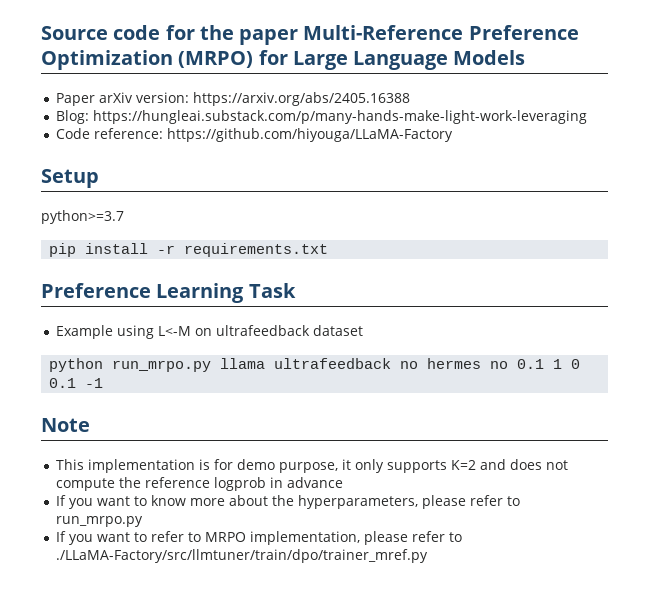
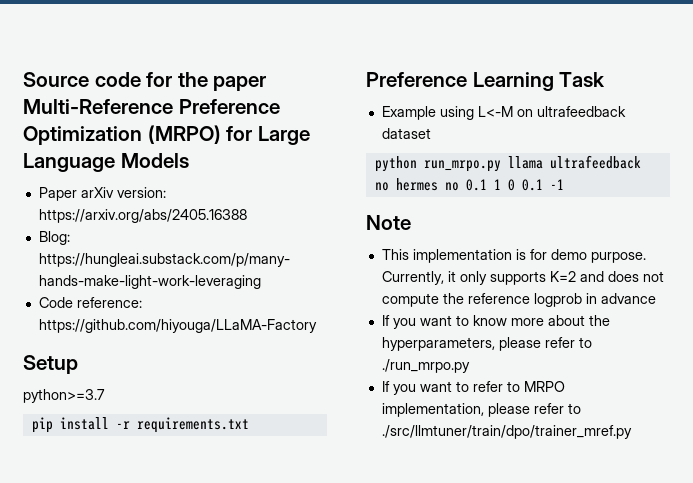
[279,462,339,473] purpose, -> [590,252,646,263] [381,271,444,285] purpose. Currently,
[56,516,144,527] run_mrpo.py -> [381,359,470,373] ./run_mrpo.py
[56,549,429,563] ./LLaMA-Factory/src/llmtuner/train/dpo/trainer_mref.py -> [381,425,632,439] ./src/llmtuner/train/dpo/trainer_mref.py

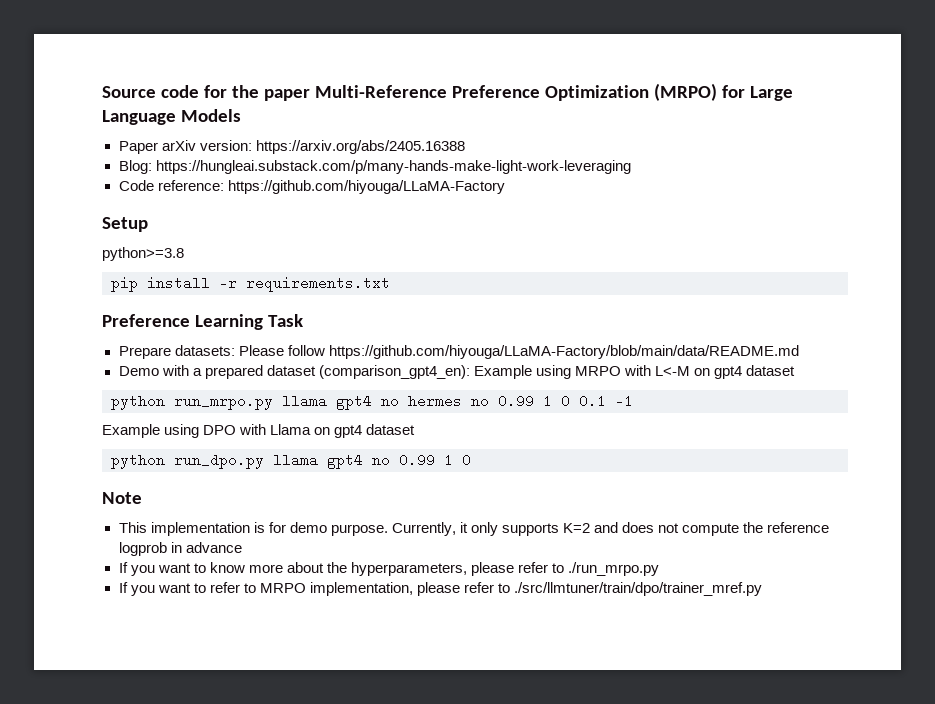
[23,389,105,403] python>=3.7 -> [102,247,184,261] python>=3.8
[381,106,474,120] Example using -> [118,345,799,359] [118,365,651,379] Prepare datasets: Please follow https://github.com/hiyouga/LLaMA-Factory/blob/main/data/README.md // Demo with a prepared dataset (comparison_gpt4_en): Example using MRPO with
[536,106,626,117] ultrafeedback -> [714,366,743,379] gpt4
[549,155,641,169] ultrafeedback -> [336,394,372,410] gpt4
[465,179,487,191] 0.1 -> [498,394,534,408] 0.99
(564, 184) none -> [102,424,416,438] [111,453,471,469] // Example using DPO with Llama on gpt4 dataset // python run_dpo.py llama gpt4 no 0.99 1 0

